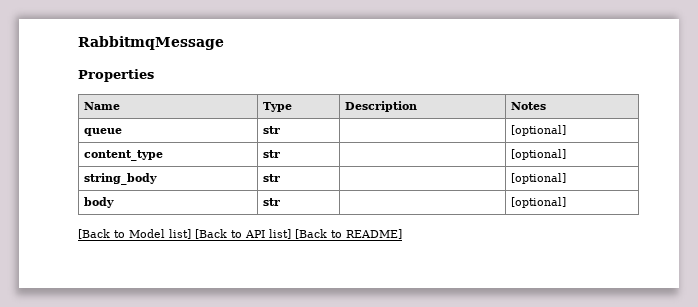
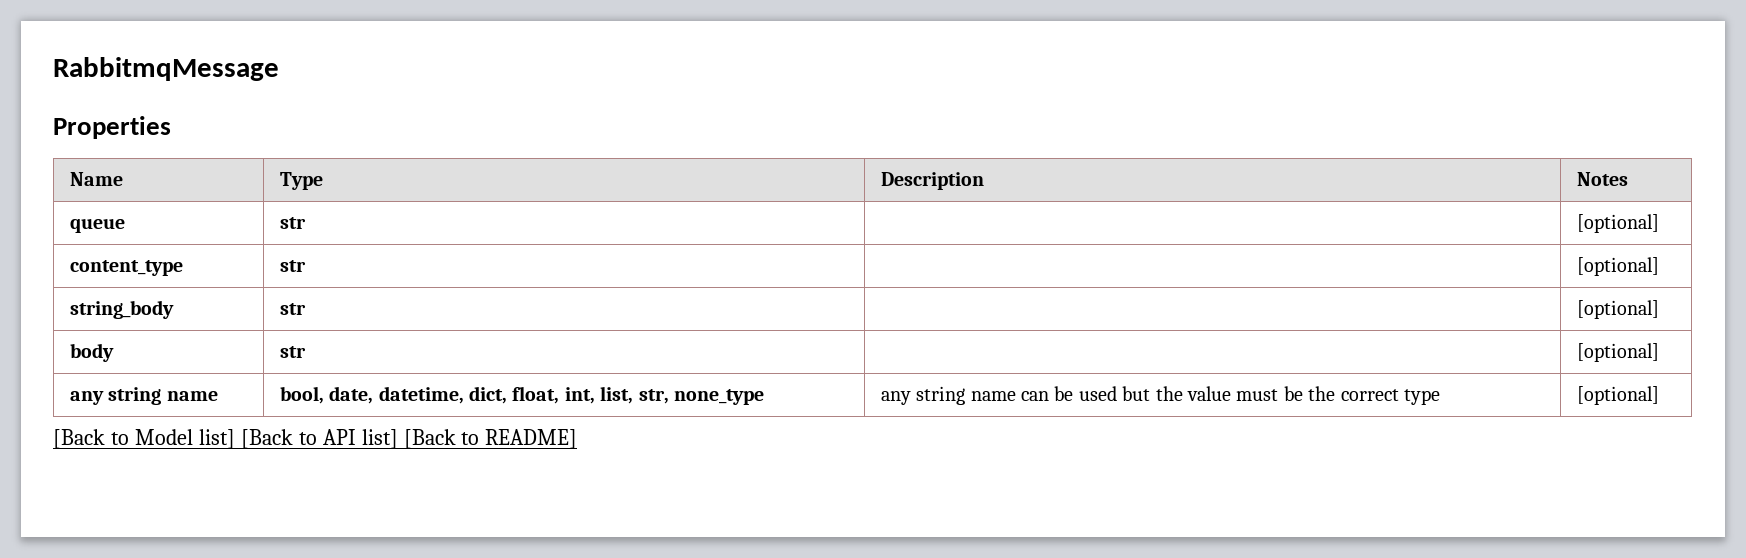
(567, 202) none -> [69,387,218,405] [279,386,765,405] [880,386,1441,405] [1576,386,1659,405] // any string name | bool, date, datetime, dict, float, int, list, str, none_type | any string name can be used but the value must be the correct type | [optional]

